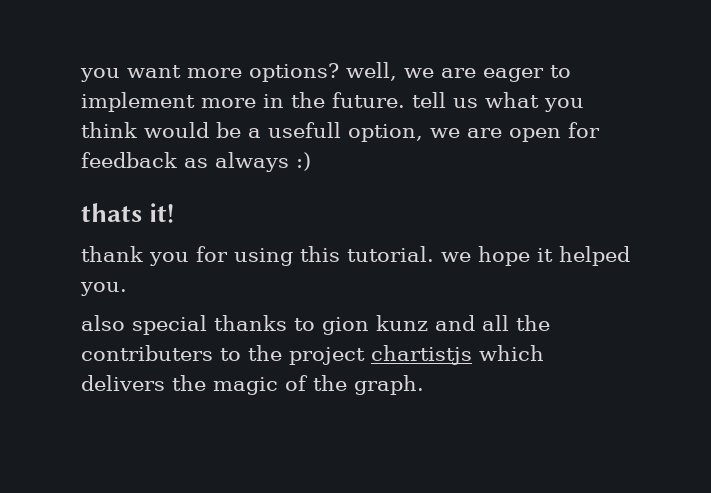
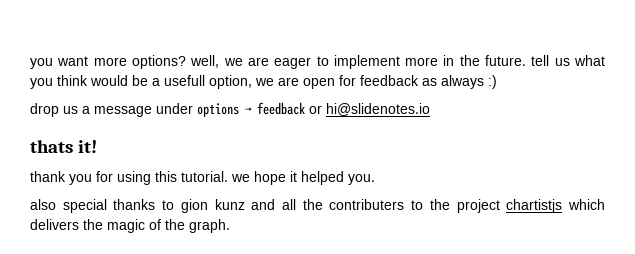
(311, 161) none -> [30,102,430,117] // drop us a message under options → feedback or hi@slidenotes.io

